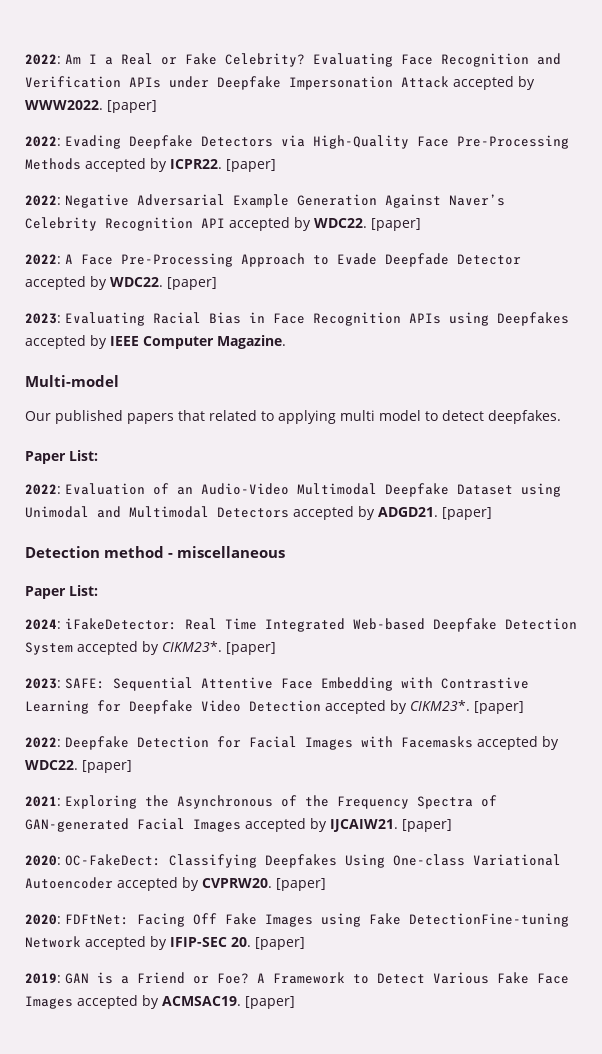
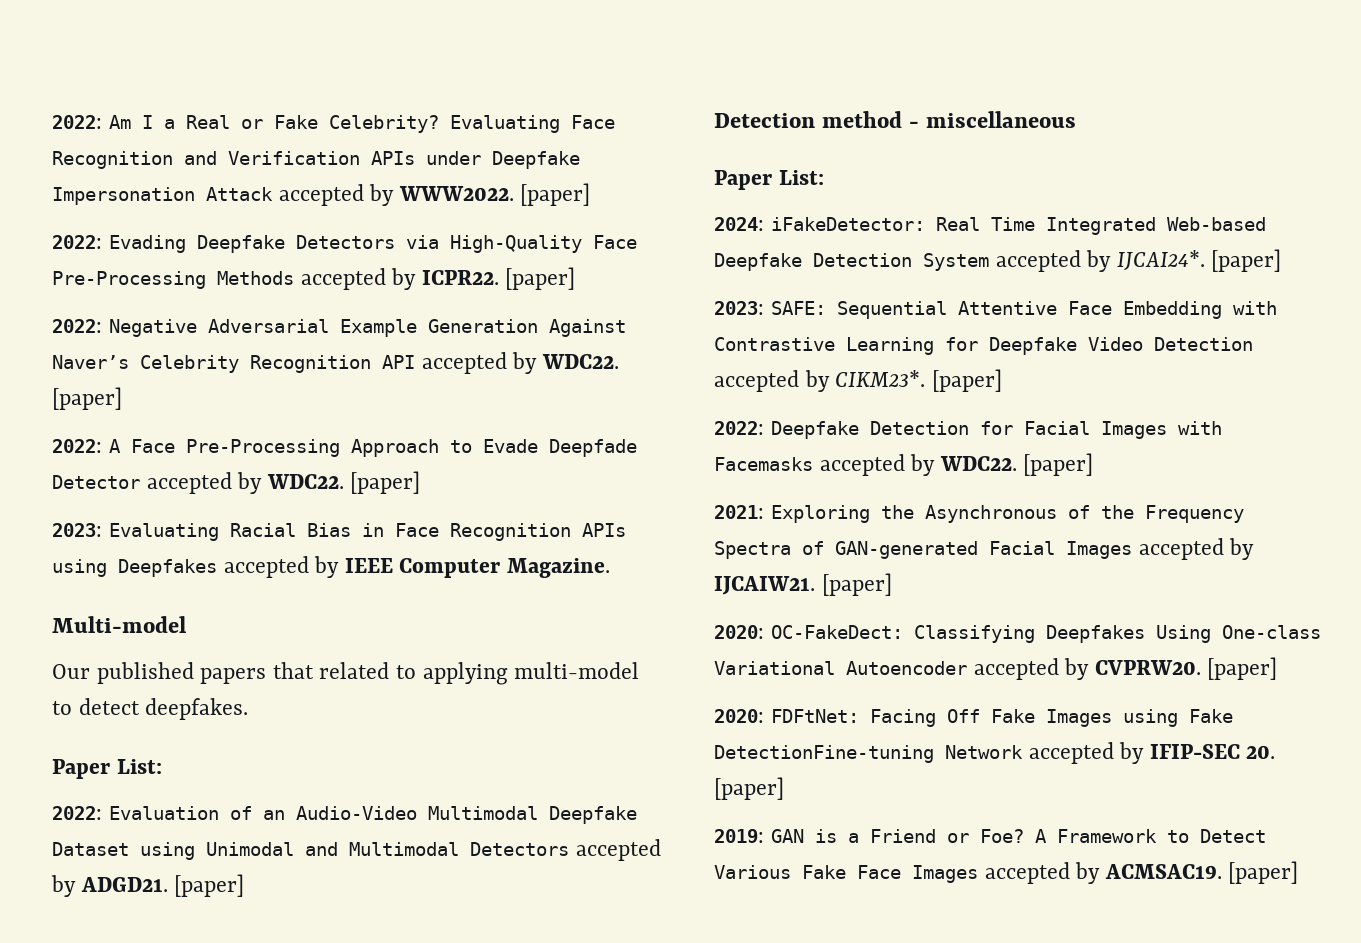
[340,410,421,421] multi model -> [514,662,640,679] multi-model
[162,641,222,652] CIKM23*. -> [1116,250,1205,271] IJCAI24*.

